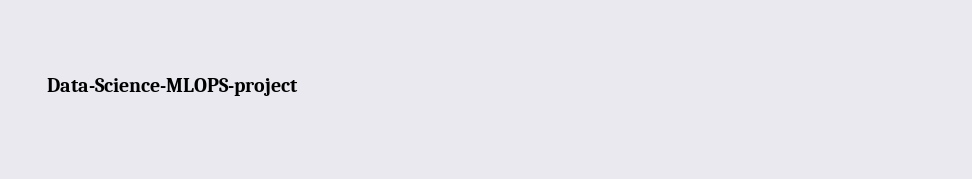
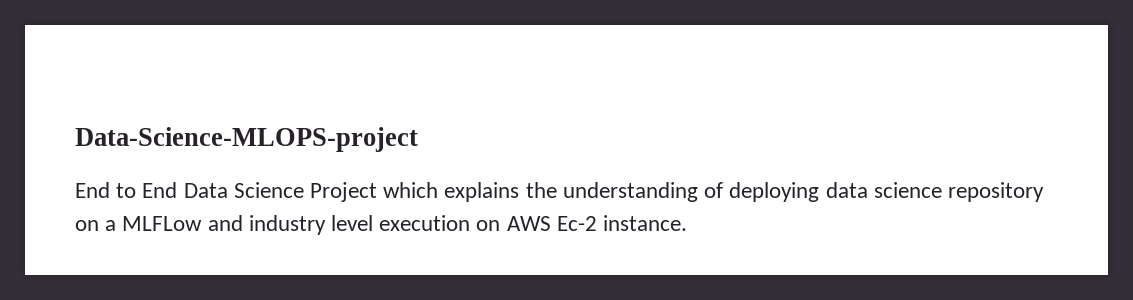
(298, 87) none -> [75,182,1044,202] [75,215,688,235] // End to End Data Science Project which explains the understanding of deploying data science repository on a MLFLow and industry level execution on AWS Ec-2 instance.

